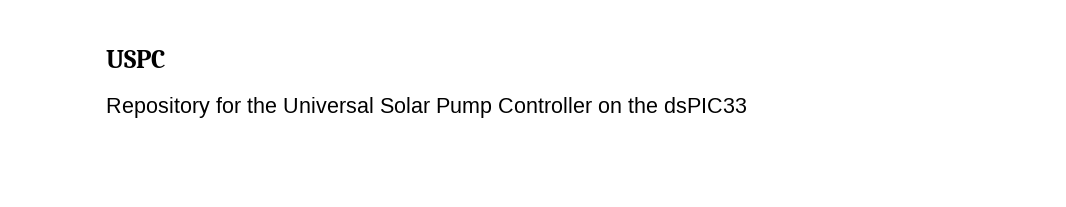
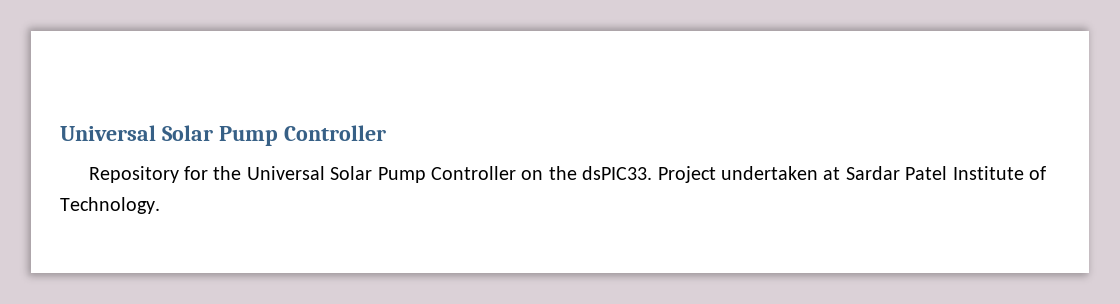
[106,50,165,68] USPC -> [60,125,386,146] Universal Solar Pump Controller
[664,97,747,113] dsPIC33 -> [582,166,1046,183] [60,197,160,214] dsPIC33. Project undertaken at Sardar Patel Institute of Technology.

